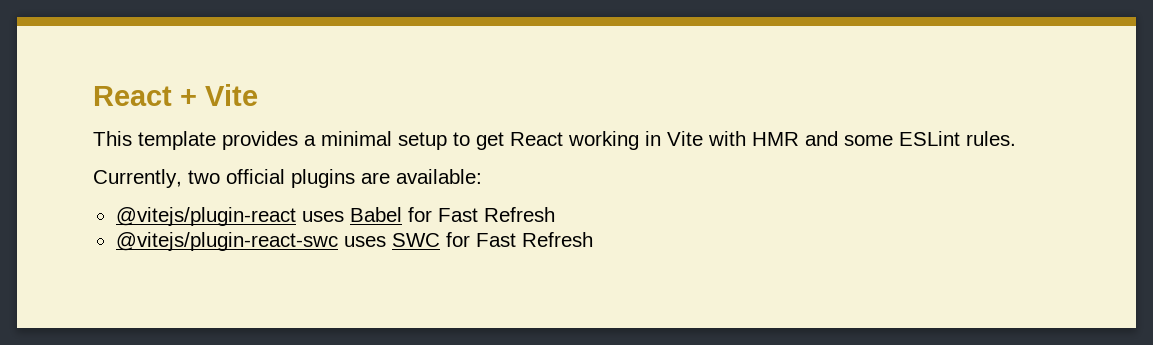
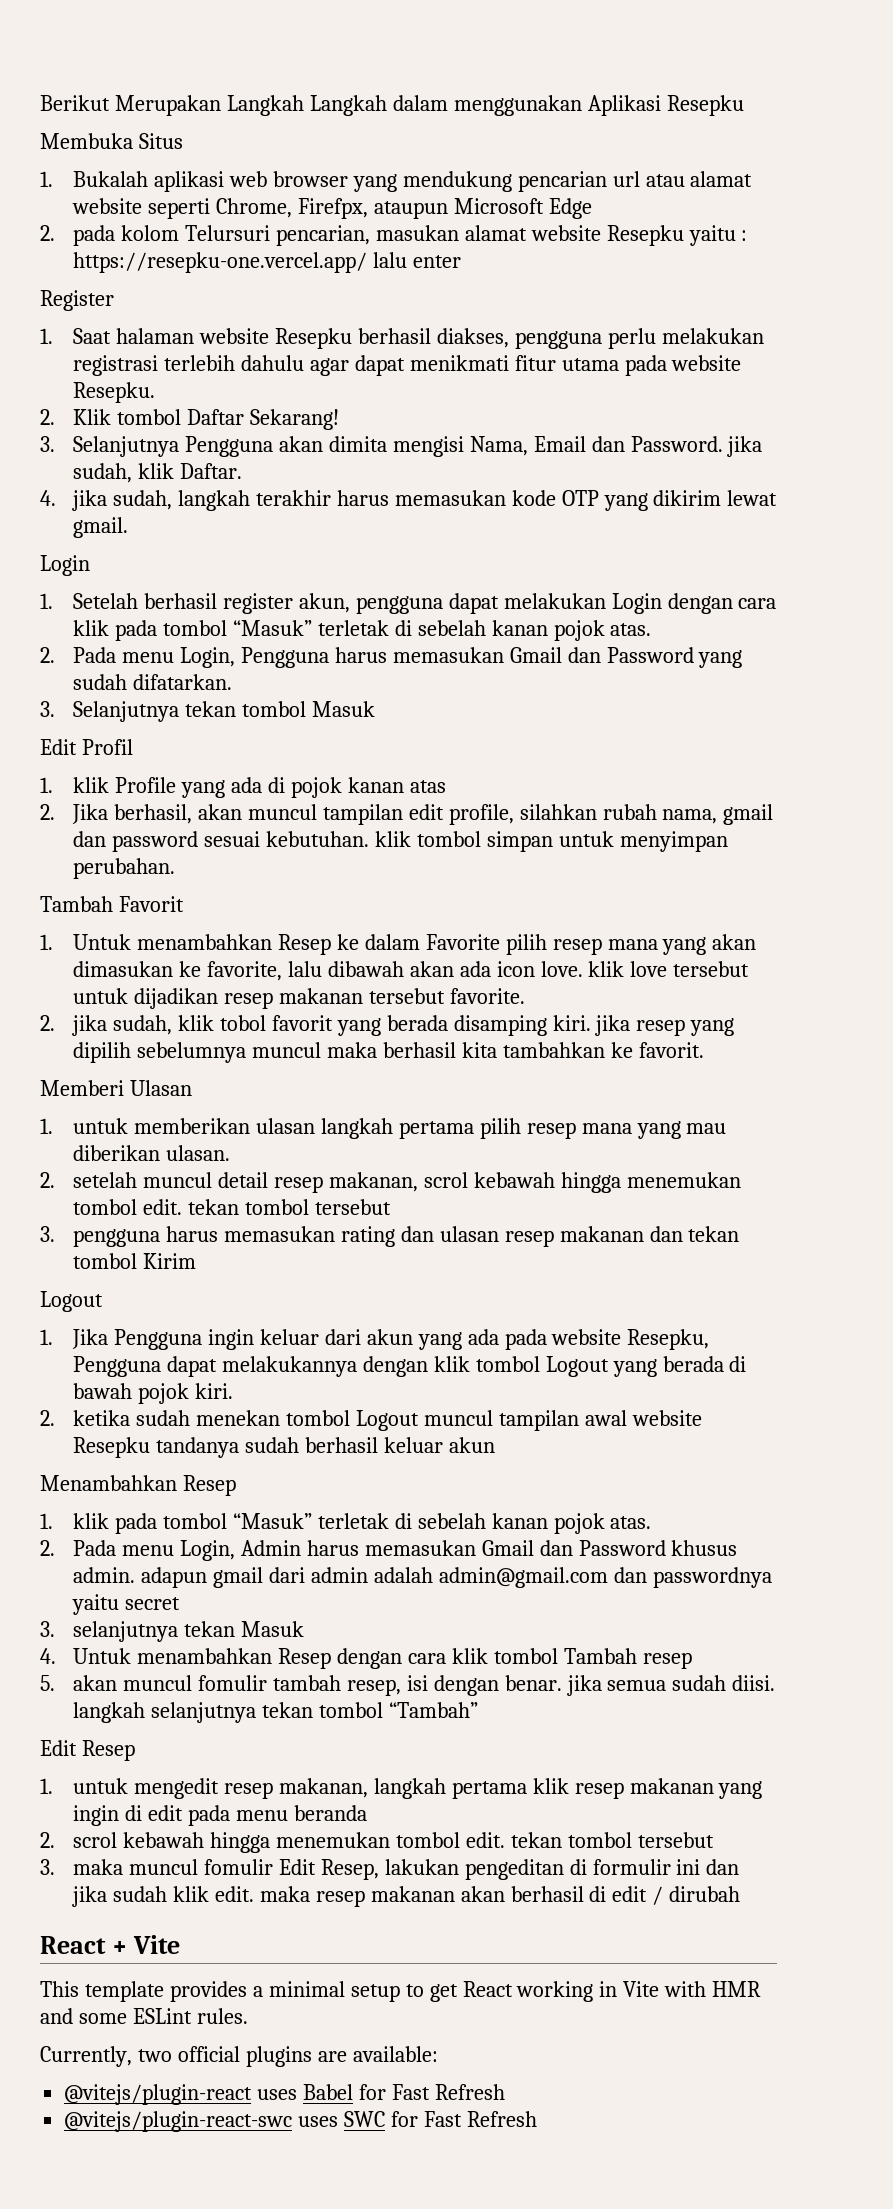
(93, 96) none -> [40,95,744,116] [40,133,183,149] [40,171,753,192] [72,198,592,219] [40,225,748,246] [73,252,461,273] [40,290,114,311] [40,328,764,349] [73,355,742,376] [73,382,156,403] [40,409,339,430] [40,436,763,457] [73,463,242,483] [40,490,778,511] [73,517,129,538] [40,555,90,576] [40,593,777,614] [73,620,652,641] [40,647,743,668] [73,674,232,690] [40,701,375,722] [40,739,133,755] [40,777,446,798] [40,804,774,825] [73,831,728,852] [73,858,176,879] [40,896,184,912] [40,934,757,955] [73,961,750,981] [73,988,525,1009] [40,1015,735,1036] [73,1042,704,1063] [40,1080,192,1096] [40,1118,727,1139] [73,1145,230,1161] [40,1172,741,1193] [73,1199,391,1215] [40,1226,740,1247] [73,1253,196,1269] [40,1291,103,1312] [40,1329,710,1350] [73,1356,747,1377] [73,1383,233,1404] [40,1410,702,1431] [73,1437,495,1458] [40,1475,236,1496] [40,1513,652,1534] [40,1540,738,1561] [73,1567,772,1588] [72,1594,180,1615] [40,1621,304,1642] [40,1648,692,1669] [40,1675,776,1696] [73,1702,478,1723] [40,1740,135,1761] [40,1778,763,1799] [73,1805,367,1826] [40,1832,714,1853] [40,1859,740,1880] [72,1886,741,1907] Berikut Merupakan Langkah Langkah dalam menggunakan Aplikasi Resepku // Membuka Situs // 1. Bukalah aplikasi web browser yang mendukung pencarian url atau alamat website seperti Chrome, Firefpx, ataupun Microsoft Edge // 2. pada kolom Telursuri pencarian, masukan alamat website Resepku yaitu : https://resepku-one.vercel.app/ lalu enter // Register // 1. Saat halaman website Resepku berhasil diakses, pengguna perlu melakukan registrasi terlebih dahulu agar dapat menikmati fitur utama pada website Resepku. // 2. Klik tombol Daftar Sekarang! // 3. Selanjutnya Pengguna akan dimita mengisi Nama, Email dan Password. jika sudah, klik Daftar. // 4. jika sudah, langkah terakhir harus memasukan kode OTP yang dikirim lewat gmail. // Login // 1. Setelah berhasil register akun, pengguna dapat melakukan Login dengan cara klik pada tombol “Masuk” terletak di sebelah kanan pojok atas. // 2. Pada menu Login, Pengguna harus memasukan Gmail dan Password yang sudah difatarkan. // 3. Selanjutnya tekan tombol Masuk // Edit Profil // 1. klik Profile yang ada di pojok kanan atas // 2. Jika berhasil, akan muncul tampilan edit profile, silahkan rubah nama, gmail dan password sesuai kebutuhan. klik tombol simpan untuk menyimpan perubahan. // Tambah Favorit // 1. Untuk menambahkan Resep ke dalam Favorite pilih resep mana yang akan dimasukan ke favorite, lalu dibawah akan ada icon love. klik love tersebut untuk dijadikan resep makanan tersebut favorite. // 2. jika sudah, klik tobol favorit yang berada disamping kiri. jika resep yang dipilih sebelumnya muncul maka berhasil kita tambahkan ke favorit. // Memberi Ulasan // 1. untuk memberikan ulasan langkah pertama pilih resep mana yang mau diberikan ulasan. // 2. setelah muncul detail resep makanan, scrol kebawah hingga menemukan tombol edit. tekan tombol tersebut // 3. pengguna harus memasukan rating dan ulasan resep makanan dan tekan tombol Kirim // Logout // 1. Jika Pengguna ingin keluar dari akun yang ada pada website Resepku, Pengguna dapat melakukannya dengan klik tombol Logout yang berada di bawah pojok kiri. // 2. ketika sudah menekan tombol Logout muncul tampilan awal website Resepku tandanya sudah berhasil keluar akun // Menambahkan Resep // 1. klik pada tombol “Masuk” terletak di sebelah kanan pojok atas. // 2. Pada menu Login, Admin harus memasukan Gmail dan Password khusus admin. adapun gmail dari admin adalah admin@gmail.com dan passwordnya yaitu secret // 3. selanjutnya tekan Masuk // 4. Untuk menambahkan Resep dengan cara klik tombol Tambah resep // 5. akan muncul fomulir tambah resep, isi dengan benar. jika semua sudah diisi. langkah selanjutnya tekan tombol “Tambah” // Edit Resep // 1. untuk mengedit resep makanan, langkah pertama klik resep makanan yang ingin di edit pada menu beranda // 2. scrol kebawah hingga menemukan tombol edit. tekan tombol tersebut // 3. maka muncul fomulir Edit Resep, lakukan pengeditan di formulir ini dan jika sudah klik edit. maka resep makanan akan berhasil di edit / dirubah //

